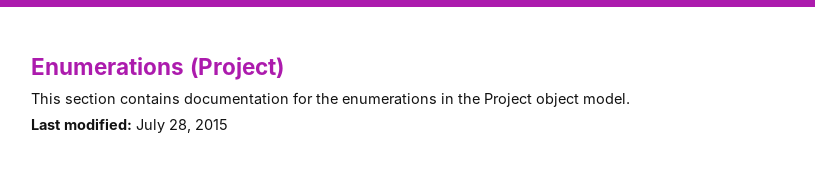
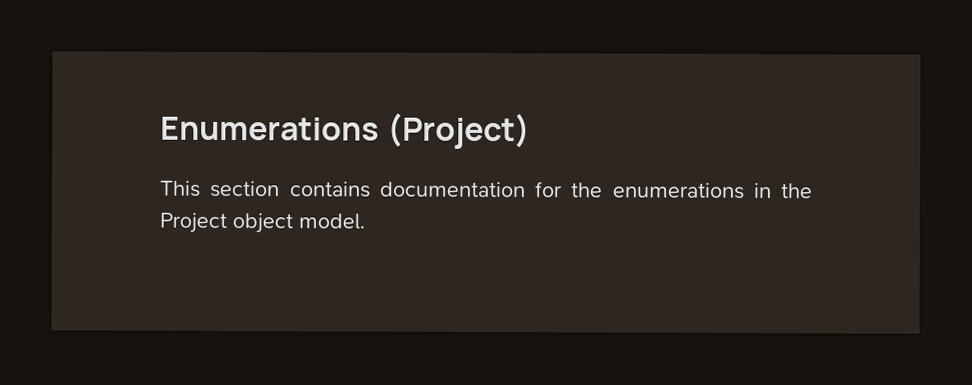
[31,118,228,133] // Last modified: July 28, 2015 -> (365, 221) none

